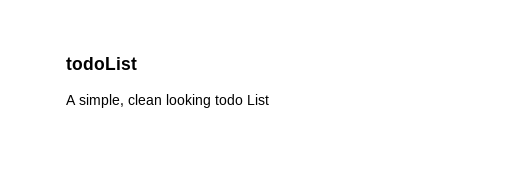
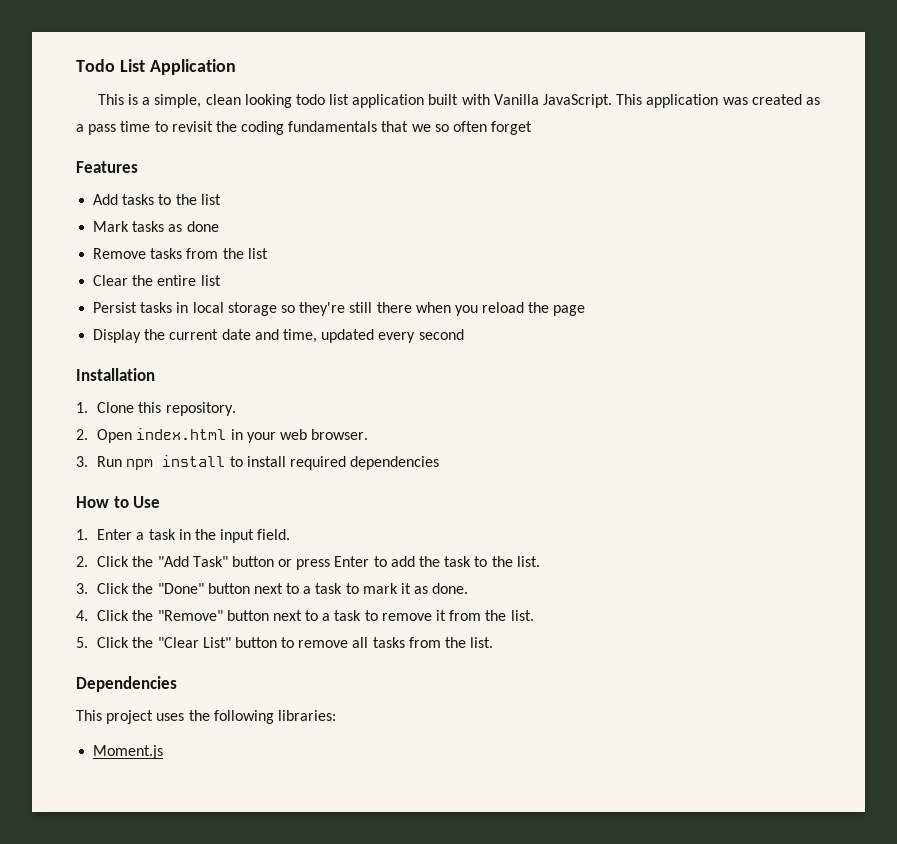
[66,57,137,70] [66,94,269,108] todoList // A simple, clean looking todo List -> [76,59,236,75] [97,94,820,108] [76,121,533,135] [76,161,138,173] [93,194,221,205] [93,221,219,232] [93,248,268,259] [93,275,221,286] [93,302,586,316] [93,329,464,343] [76,368,155,381] [76,402,236,416] [76,428,369,443] [76,455,440,470] [76,496,161,508] [76,529,291,543] [76,556,540,570] [76,583,469,594] [76,610,534,621] [76,637,494,648] [76,676,177,692] [76,710,336,724] [93,745,164,759] Todo List Application // This is a simple, clean looking todo list application built with Vanilla JavaScript. This application was created as a pass time to revisit the coding fundamentals that we so often forget // Features // Add tasks to the list // Mark tasks as done // Remove tasks from the list // Clear the entire list // Persist tasks in local storage so they're still there when you reload the page // Display the current date and time, updated every second // Installation // 1. Clone this repository. // 2. Open index.html in your web browser. // 3. Run npm install to install required dependencies // How to Use // 1. Enter a task in the input field. // 2. Click the "Add Task" button or press Enter to add the task to the list. // 3. Click the "Done" button next to a task to mark it as done. // 4. Click the "Remove" button next to a task to remove it from the list. // 5. Click the "Clear List" button to remove all tasks from the list. // Dependencies // This project uses the following libraries: // Moment.js

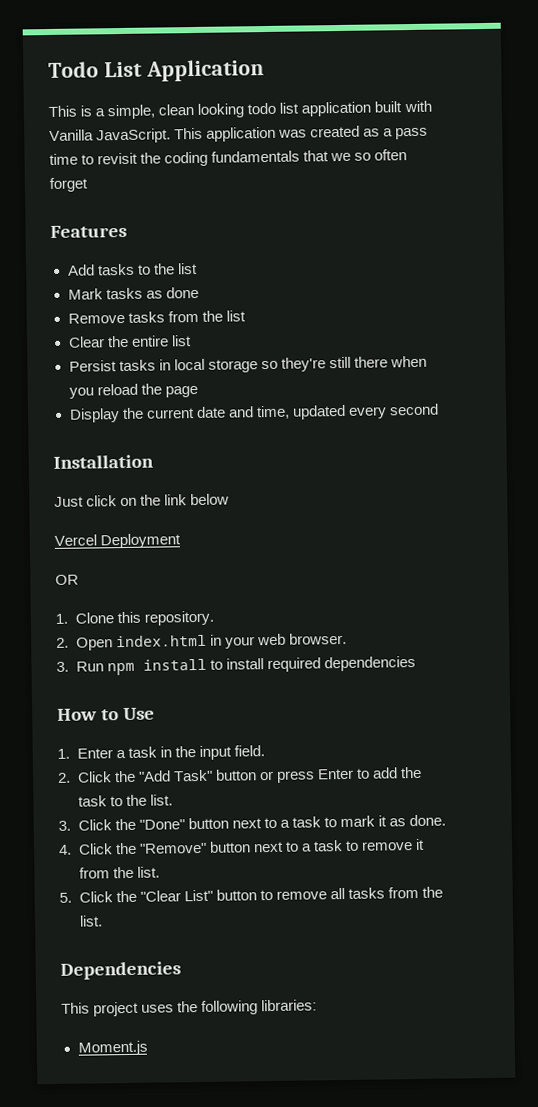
(155, 374) none -> [54,493,230,507] [54,533,182,549] [55,574,79,585] // Just click on the link below // Vercel Deployment // OR

